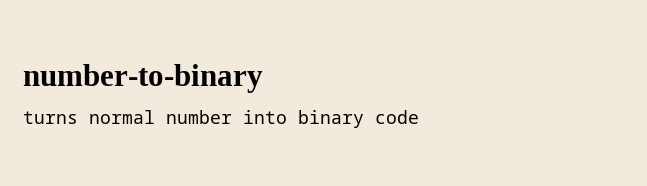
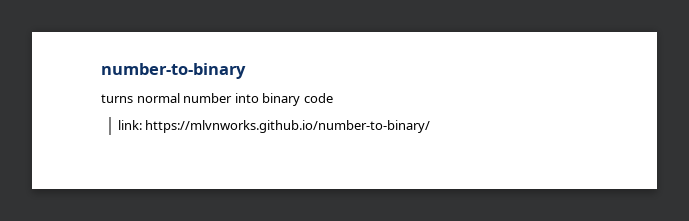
(419, 117) none -> [117,120,431,133] // link: https://mlvnworks.github.io/number-to-binary/

